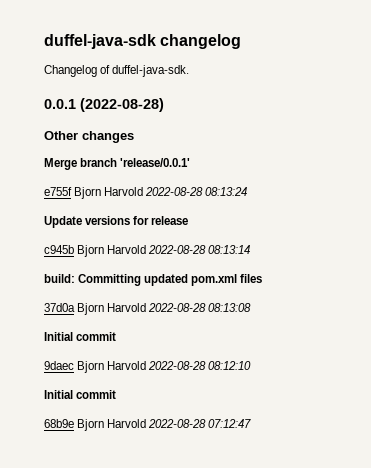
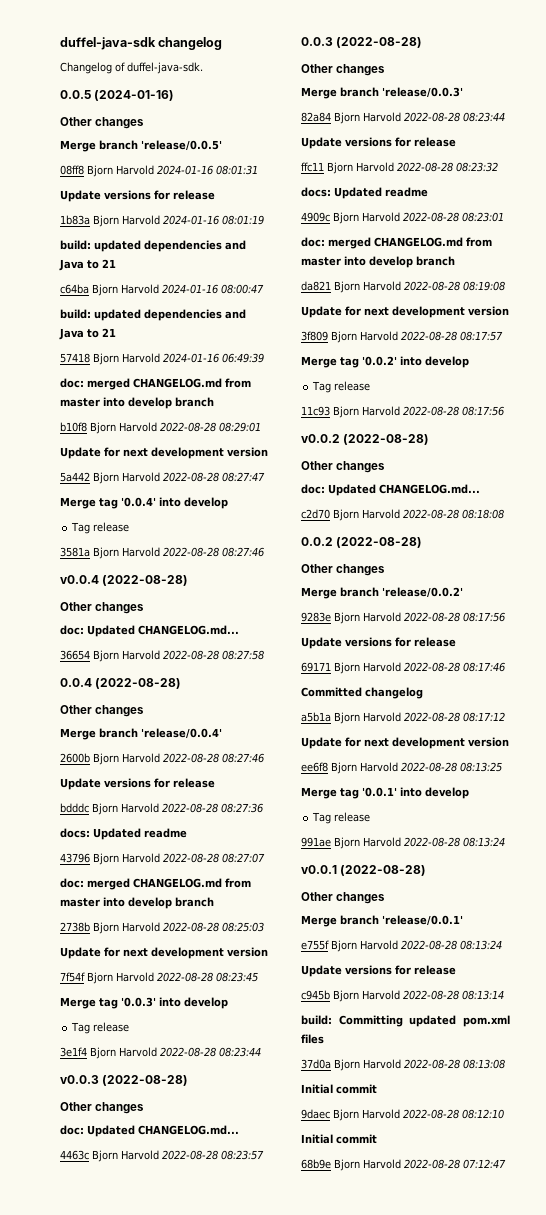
[44,99,76,109] 0.0.1 -> [60,90,175,101] [60,117,145,129] [60,140,222,152] [60,165,258,177] [60,190,215,202] [60,215,264,227] [60,240,246,252] [59,259,116,271] [60,284,264,296] [60,309,246,321] [59,328,116,340] [60,353,264,365] [60,378,251,390] [60,397,214,409] [60,422,261,434] [60,447,268,459] [60,472,265,484] [60,497,228,509] [71,522,130,534] [60,547,264,559] [60,575,189,586] [60,602,145,614] [60,625,239,637] [60,650,264,662] [60,678,182,689] [60,705,145,717] [60,728,222,740] [60,753,264,765] [60,778,215,790] [60,803,263,815] [60,828,187,840] [60,853,265,865] [60,878,251,890] [60,897,214,909] [60,922,264,934] [60,947,268,959] [60,972,258,984] [60,997,228,1009] [71,1022,130,1034] [60,1047,261,1059] [60,1075,189,1086] [60,1102,145,1114] [60,1125,239,1137] [60,1150,264,1162] [301,37,423,48] [301,64,386,76] [301,87,463,99] [301,112,505,124] [301,137,456,149] [301,162,498,174] [301,187,428,199] [301,212,504,224] [301,237,492,249] [301,256,455,268] [301,281,505,293] [301,306,509,318] [301,331,503,343] [301,356,469,368] [312,381,371,393] [301,406,504,418] [301,434,430,445] [301,461,386,473] [301,484,480,496] [301,509,504,521] [301,537,423,548] [301,564,386,576] [301,587,463,599] [301,612,505,624] [301,637,456,649] [301,662,505,674] [301,687,423,699] [301,712,505,724] [301,737,509,749] [301,762,502,774] [301,787,469,799] [312,812,371,824] [301,837,505,849] [301,865,337,874] 0.0.5 (2024-01-16) // Other changes // Merge branch 'release/0.0.5' // 08ff8 Bjorn Harvold 2024-01-16 08:01:31 // Update versions for release // 1b83a Bjorn Harvold 2024-01-16 08:01:19 // build: updated dependencies and Java to 21 // c64ba Bjorn Harvold 2024-01-16 08:00:47 // build: updated dependencies and Java to 21 // 57418 Bjorn Harvold 2024-01-16 06:49:39 // doc: merged CHANGELOG.md from master into develop branch // b10f8 Bjorn Harvold 2022-08-28 08:29:01 // Update for next development version // 5a442 Bjorn Harvold 2022-08-28 08:27:47 // Merge tag '0.0.4' into develop // Tag release // 3581a Bjorn Harvold 2022-08-28 08:27:46 // v0.0.4 (2022-08-28) // Other changes // doc: Updated CHANGELOG.md... // 36654 Bjorn Harvold 2022-08-28 08:27:58 // 0.0.4 (2022-08-28) // Other changes // Merge branch 'release/0.0.4' // 2600b Bjorn Harvold 2022-08-28 08:27:46 // Update versions for release // bdddc Bjorn Harvold 2022-08-28 08:27:36 // docs: Updated readme // 43796 Bjorn Harvold 2022-08-28 08:27:07 // doc: merged CHANGELOG.md from master into develop branch // 2738b Bjorn Harvold 2022-08-28 08:25:03 // Update for next development version // 7f54f Bjorn Harvold 2022-08-28 08:23:45 // Merge tag '0.0.3' into develop // Tag release // 3e1f4 Bjorn Harvold 2022-08-28 08:23:44 // v0.0.3 (2022-08-28) // Other changes // doc: Updated CHANGELOG.md... // 4463c Bjorn Harvold 2022-08-28 08:23:57 // 0.0.3 (2022-08-28) // Other changes // Merge branch 'release/0.0.3' // 82a84 Bjorn Harvold 2022-08-28 08:23:44 // Update versions for release // ffc11 Bjorn Harvold 2022-08-28 08:23:32 // docs: Updated readme // 4909c Bjorn Harvold 2022-08-28 08:23:01 // doc: merged CHANGELOG.md from master into develop branch // da821 Bjorn Harvold 2022-08-28 08:19:08 // Update for next development version // 3f809 Bjorn Harvold 2022-08-28 08:17:57 // Merge tag '0.0.2' into develop // Tag release // 11c93 Bjorn Harvold 2022-08-28 08:17:56 // v0.0.2 (2022-08-28) // Other changes // doc: Updated CHANGELOG.md... // c2d70 Bjorn Harvold 2022-08-28 08:18:08 // 0.0.2 (2022-08-28) // Other changes // Merge branch 'release/0.0.2' // 9283e Bjorn Harvold 2022-08-28 08:17:56 // Update versions for release // 69171 Bjorn Harvold 2022-08-28 08:17:46 // Committed changelog // a5b1a Bjorn Harvold 2022-08-28 08:17:12 // Update for next development version // ee6f8 Bjorn Harvold 2022-08-28 08:13:25 // Merge tag '0.0.1' into develop // Tag release // 991ae Bjorn Harvold 2022-08-28 08:13:24 // v0.0.1

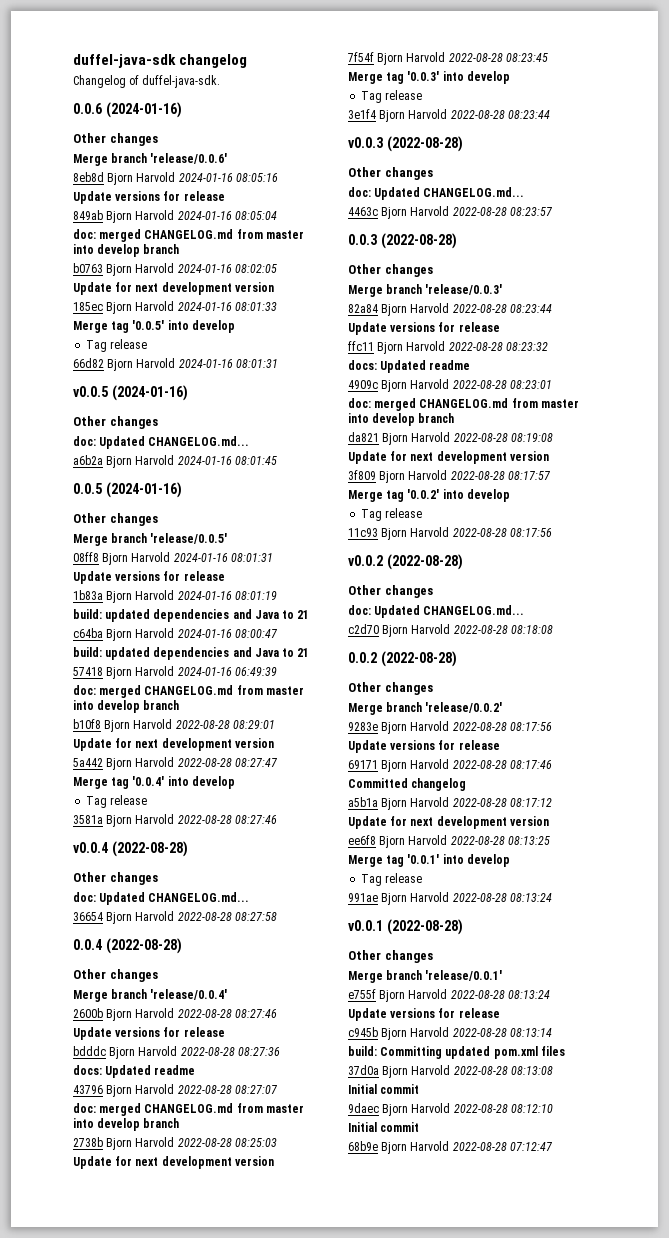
(203, 68) none -> [73,102,182,118] [73,133,158,146] [73,153,228,166] [73,172,278,185] [73,191,225,204] [73,210,277,223] [73,229,304,242] [73,244,180,257] [73,263,277,276] [73,282,274,295] [73,301,277,314] [73,320,235,333] [86,339,148,352] [73,358,278,371] [73,385,188,401] [73,416,158,429] [73,436,250,449] [73,455,277,468] // 0.0.6 (2024-01-16) // Other changes // Merge branch 'release/0.0.6' // 8eb8d Bjorn Harvold 2024-01-16 08:05:16 // Update versions for release // 849ab Bjorn Harvold 2024-01-16 08:05:04 // doc: merged CHANGELOG.md from master into develop branch // b0763 Bjorn Harvold 2024-01-16 08:02:05 // Update for next development version // 185ec Bjorn Harvold 2024-01-16 08:01:33 // Merge tag '0.0.5' into develop // Tag release // 66d82 Bjorn Harvold 2024-01-16 08:01:31 // v0.0.5 (2024-01-16) // Other changes // doc: Updated CHANGELOG.md... // a6b2a Bjorn Harvold 2024-01-16 08:01:45

